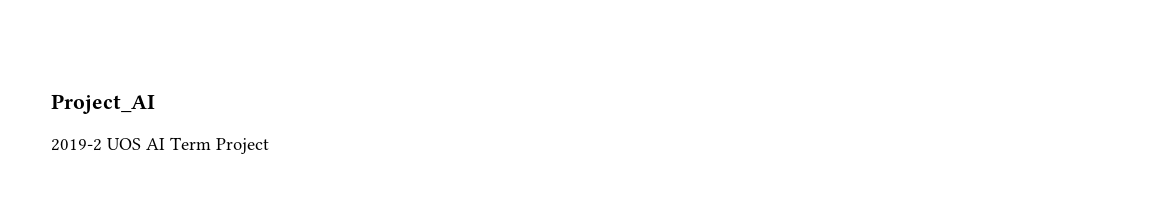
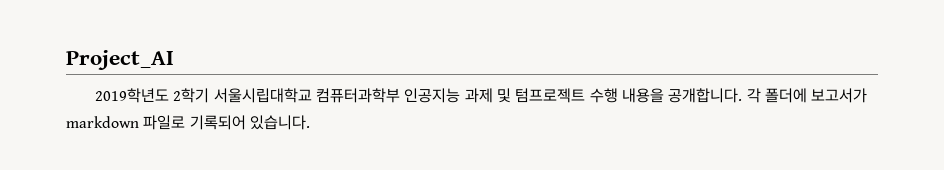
[51,137,269,154] 2019-2 UOS AI Term Project -> [95,88,868,103] [66,115,310,130] 2019학년도 2학기 서울시립대학교 컴퓨터과학부 인공지능 과제 및 텀프로젝트 수행 내용을 공개합니다. 각 폴더에 보고서가 markdown 파일로 기록되어 있습니다.

